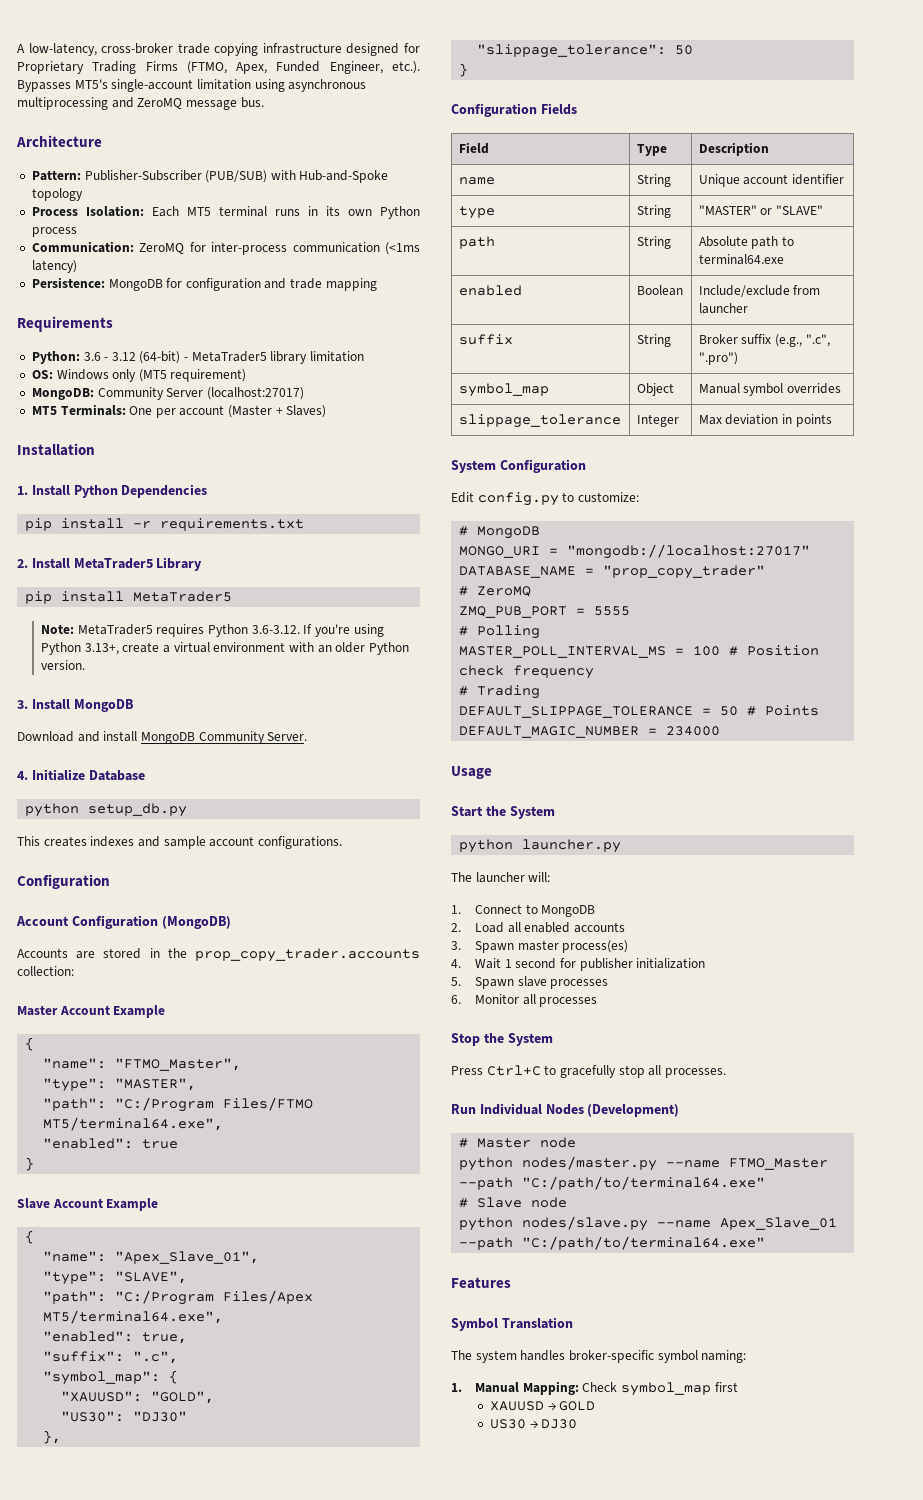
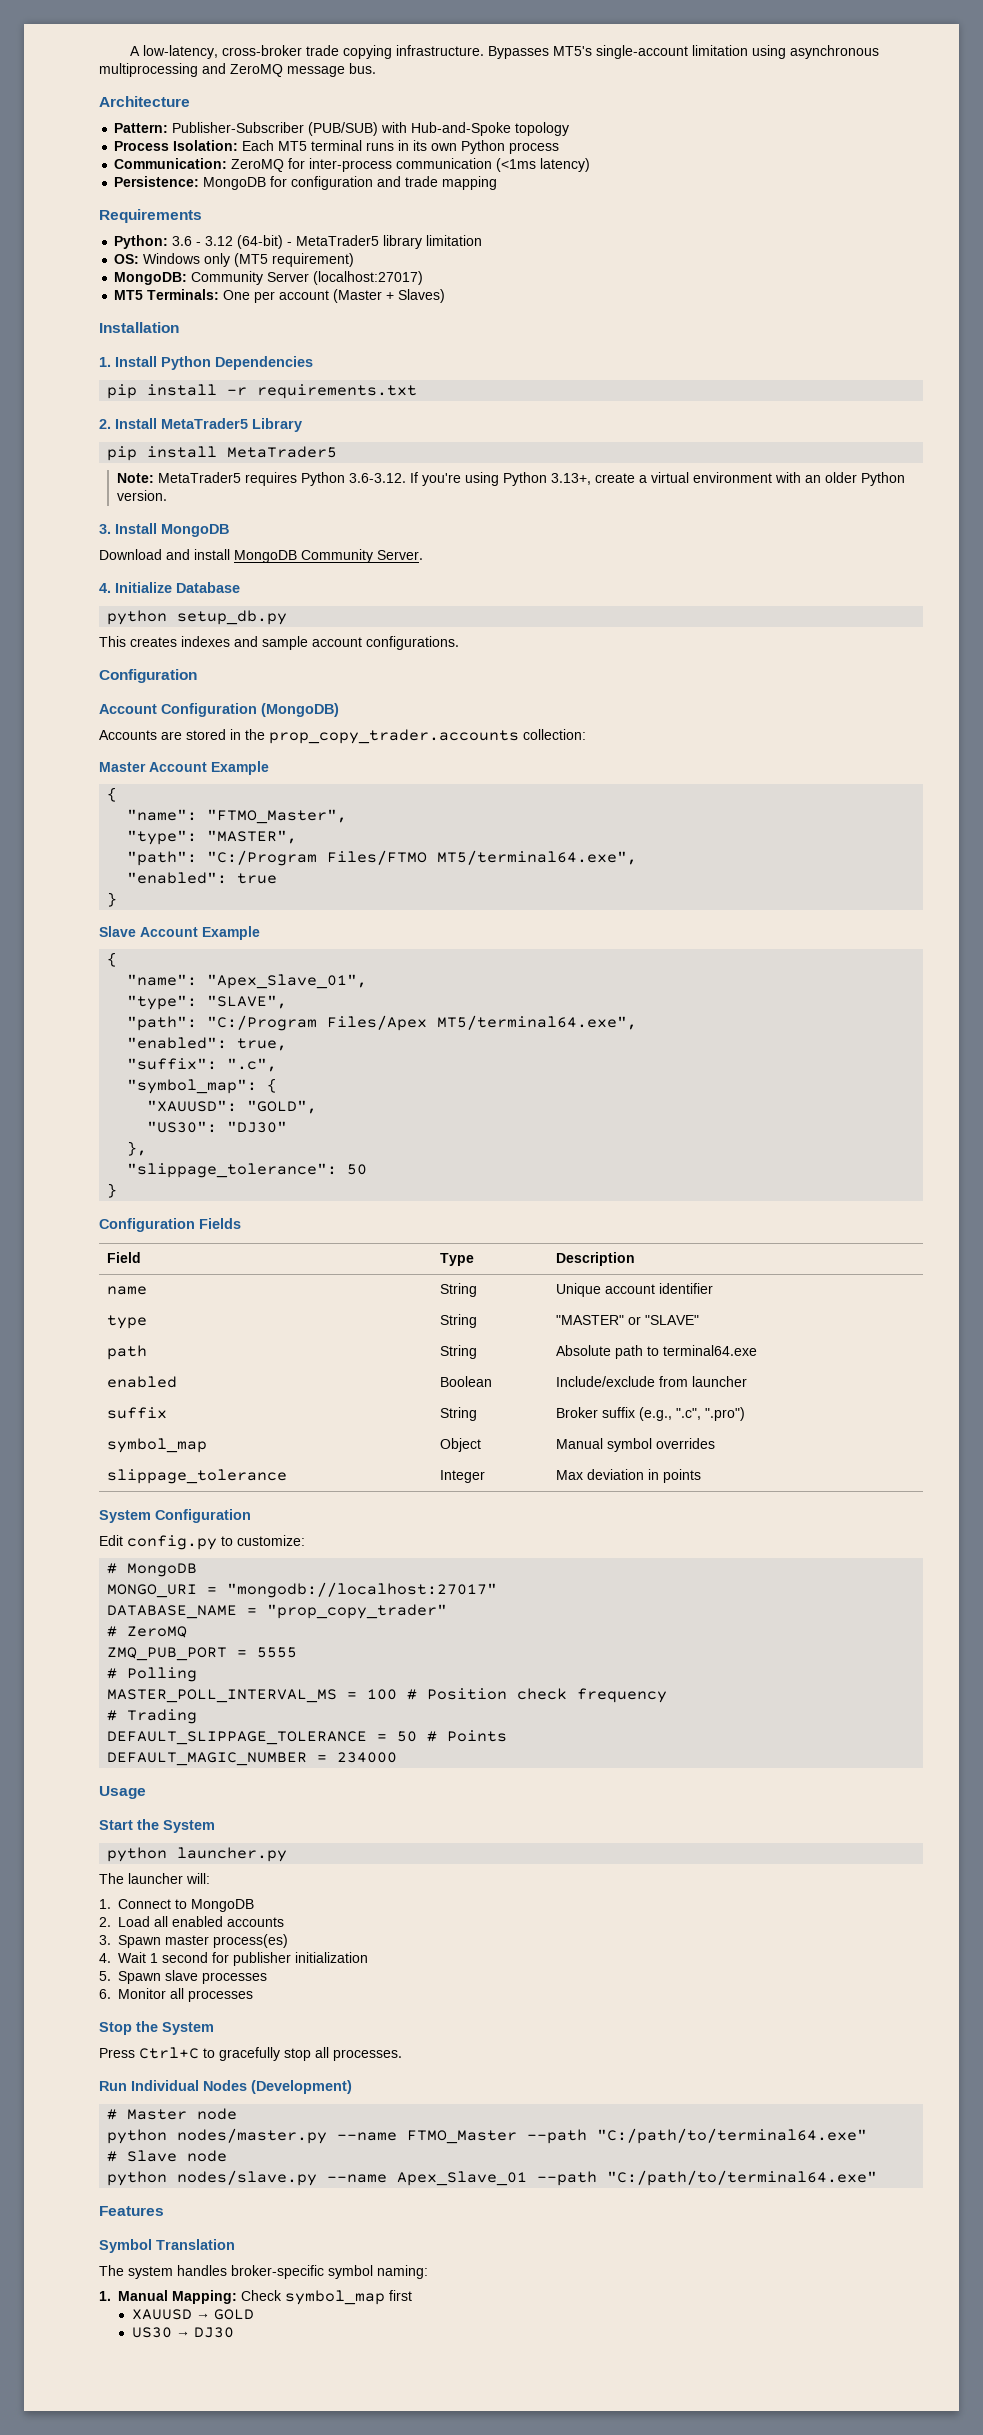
[262,43,420,56] [17,61,420,74] infrastructure designed for Proprietary Trading Firms (FTMO, Apex, Funded Engineer, etc.). -> [396,45,485,56] infrastructure.

